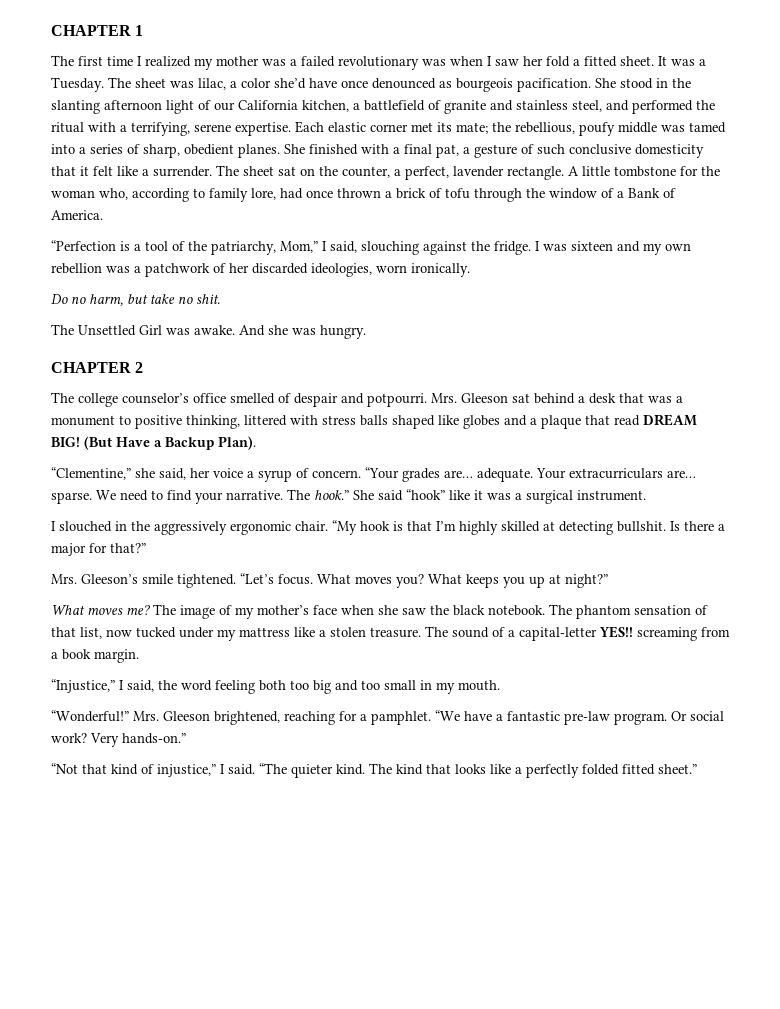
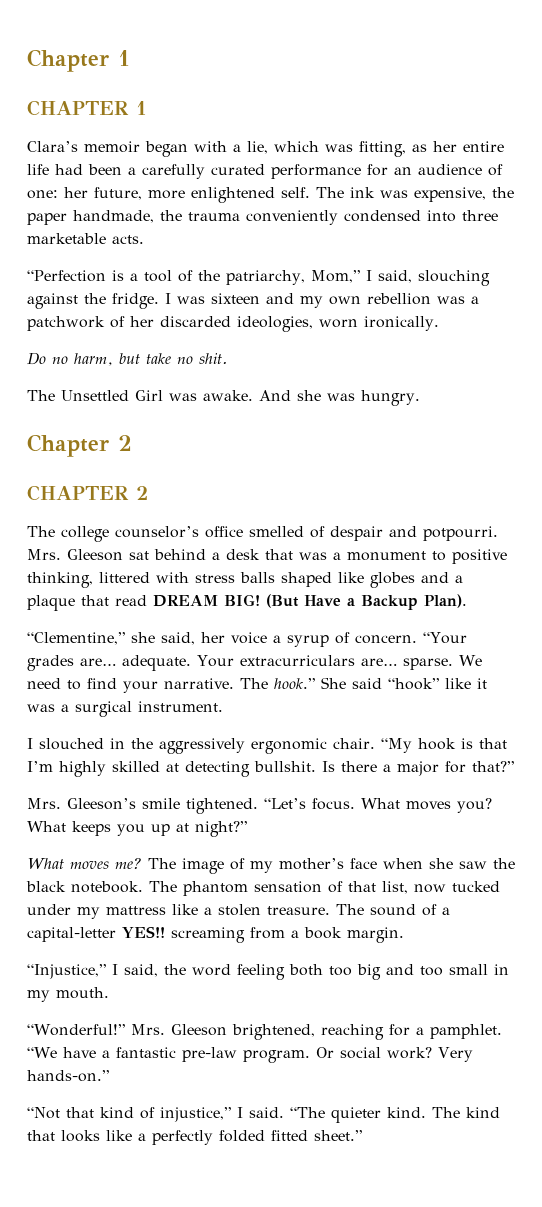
(51, 30) none -> [27,49,130,72] Chapter 1 //
[51,55,706,70] [51,77,691,92] [51,100,715,114] [51,121,726,136] [51,144,704,158] [51,165,720,180] [51,188,676,202] [51,210,103,220] The first time I realized my mother was a failed revolutionary was when I saw her fold a fitted sheet. It was a Tuesday. The sheet was lilac, a color she’d have once denounced as bourgeois pacification. She stood in the slanting afternoon light of our California kitchen, a battlefield of granite and stainless steel, and performed the ritual with a terrifying, serene expertise. Each elastic corner met its mate; the rebellious, poufy middle was tamed into a series of sharp, obedient planes. She finished with a final pat, a gesture of such conclusive domesticity that it felt like a surrender. The sheet sat on the counter, a perfect, lavender rectangle. A little tombstone for the woman who, according to family lore, had once thrown a brick of tofu through the window of a Bank of America. -> [27,141,504,157] [27,164,503,179] [27,187,514,203] [27,210,498,225] [27,233,144,244] Clara’s memoir began with a lie, which was fitting, as her entire life had been a carefully curated performance for an audience of one: her future, more enlightened self. The ink was expensive, the paper handmade, the trauma conveniently condensed into three marketable acts.
(366, 332) none -> [27,434,132,457] // Chapter 2

